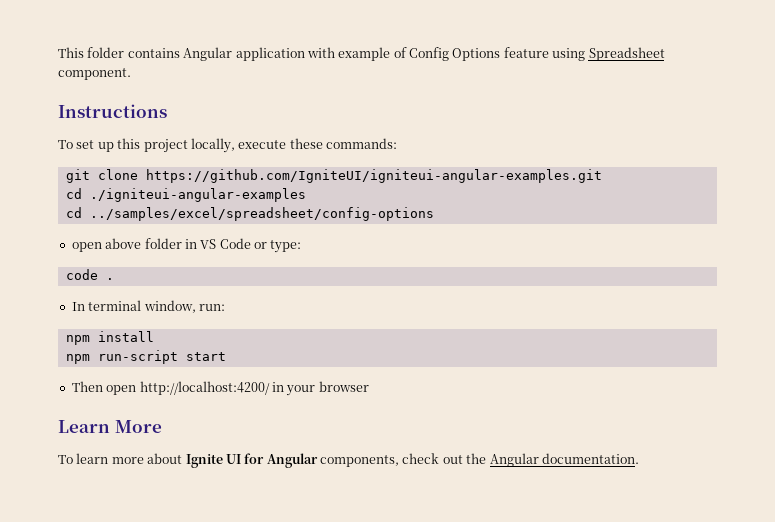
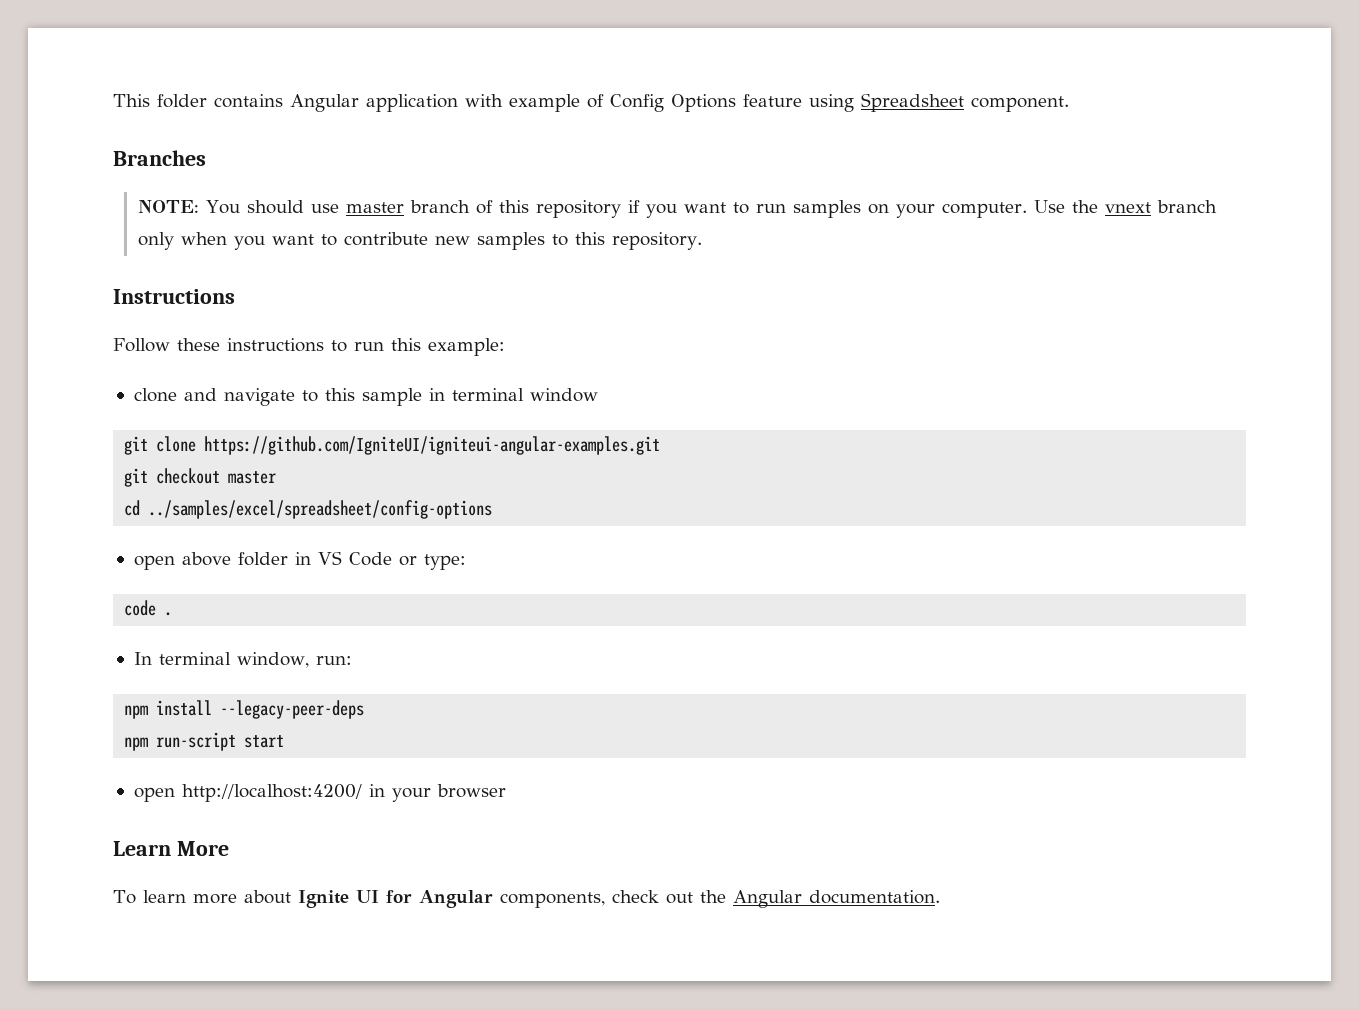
[58,104,167,118] [58,138,397,153] Instructions // To set up this project locally, execute these commands: -> [113,150,206,166] [137,200,1217,218] [137,232,702,250] [113,289,235,304] [113,338,505,356] [133,388,598,406] Branches // NOTE: You should use master branch of this repository if you want to run samples on your computer. Use the vnext branch only when you want to contribute new samples to this repository. // Instructions // Follow these instructions to run this example: // clone and navigate to this sample in terminal window
[65,188,306,202] cd ./igniteui-angular-examples -> [124,468,277,487] git checkout master
(154, 336) none -> [220,700,365,719] --legacy-peer-deps
[71,381,103,392] Then -> (285, 741) none

